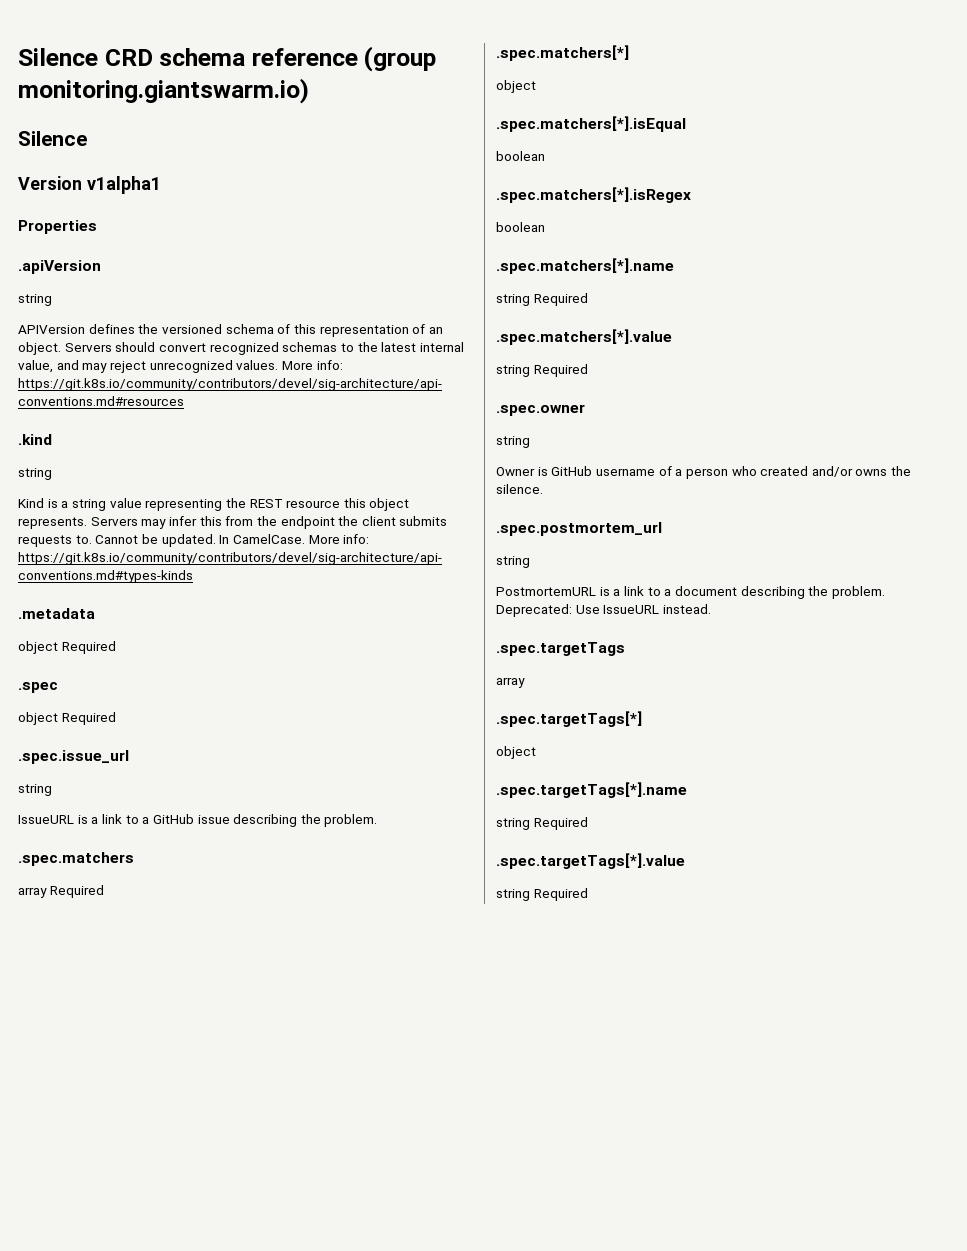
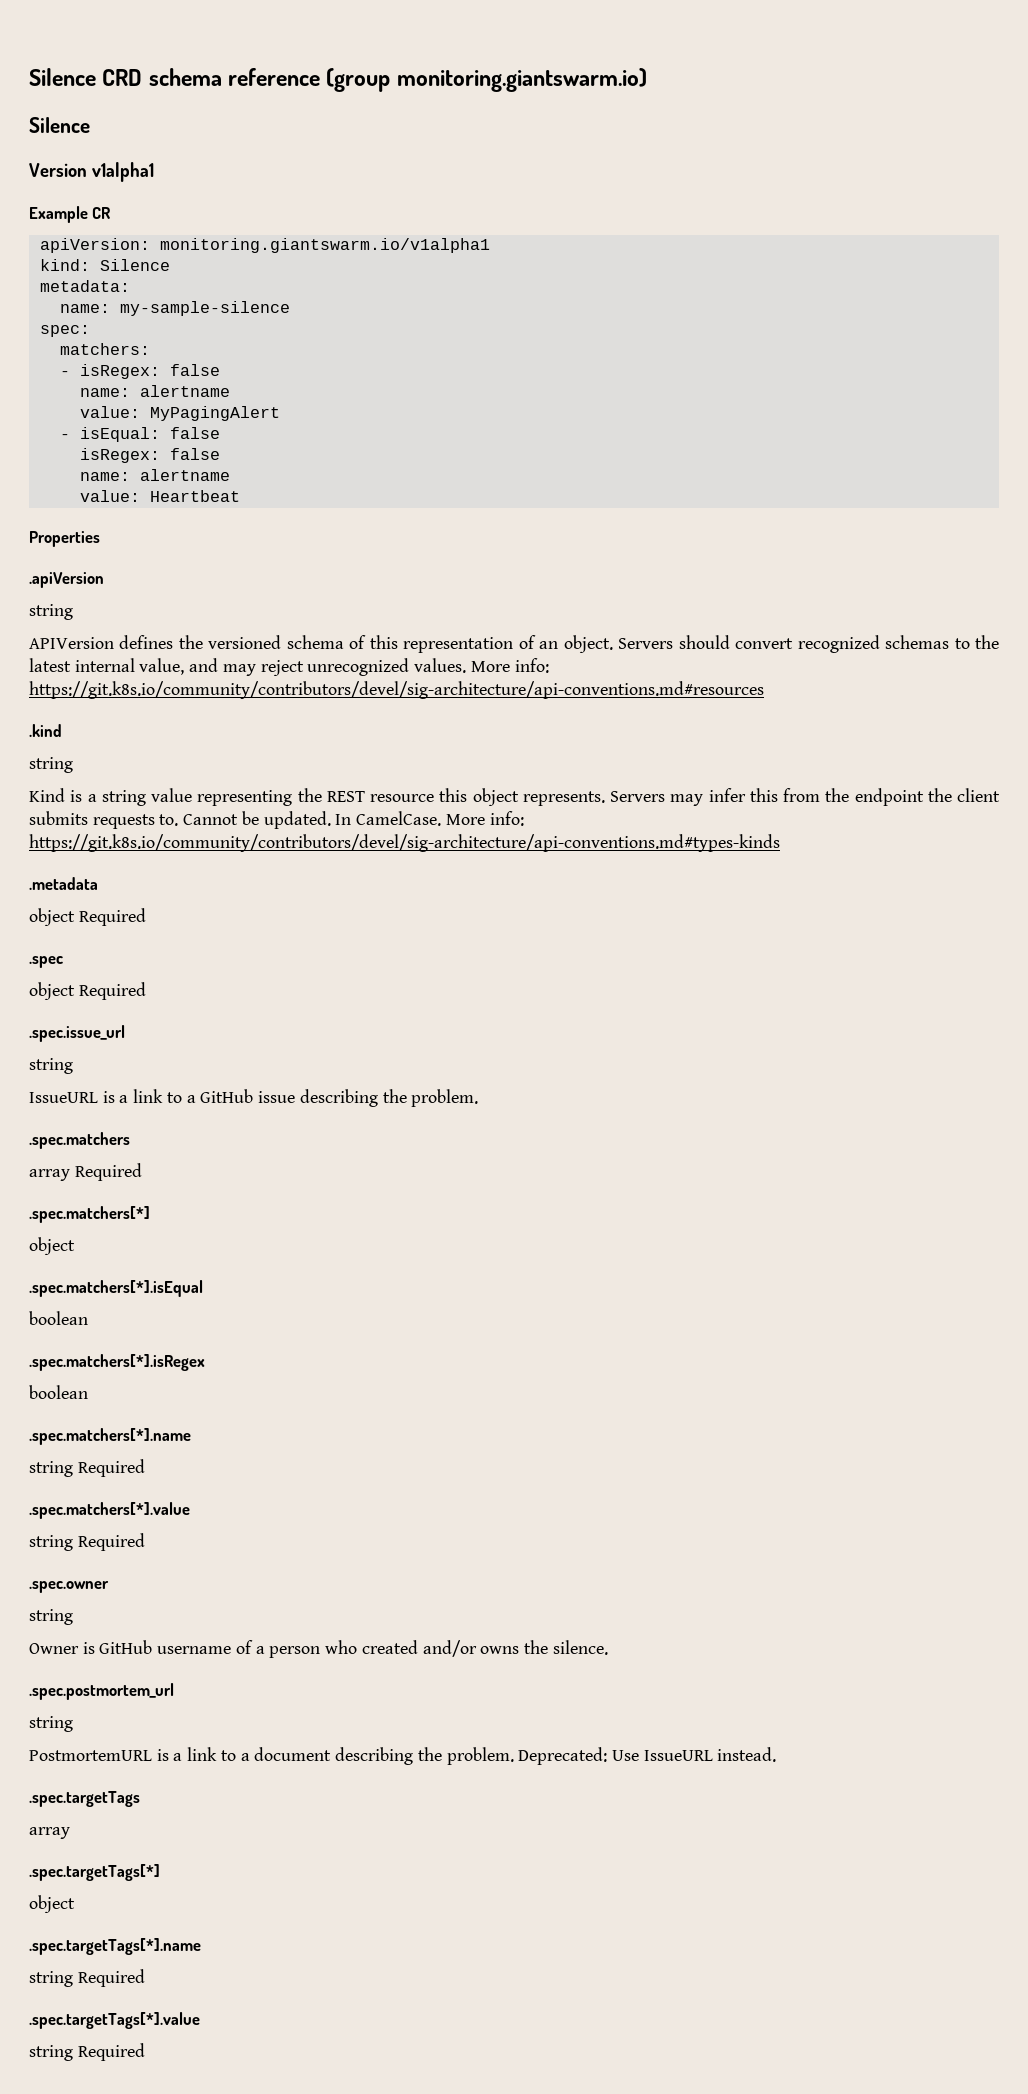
(161, 185) none -> [29,206,111,223] [39,238,490,253] [39,259,170,271] [39,280,130,292] [59,301,290,316] [39,325,90,337] [59,343,150,355] [59,364,220,379] [79,385,230,397] [79,406,280,421] [59,427,220,442] [79,448,220,463] [79,469,230,481] [79,490,240,502] // Example CR // apiVersion: monitoring.giantswarm.io/v1alpha1 // kind: Silence // metadata: // name: my-sample-silence // spec: // matchers: // - isRegex: false // name: alertname // value: MyPagingAlert // - isEqual: false // isRegex: false // name: alertname // value: Heartbeat

